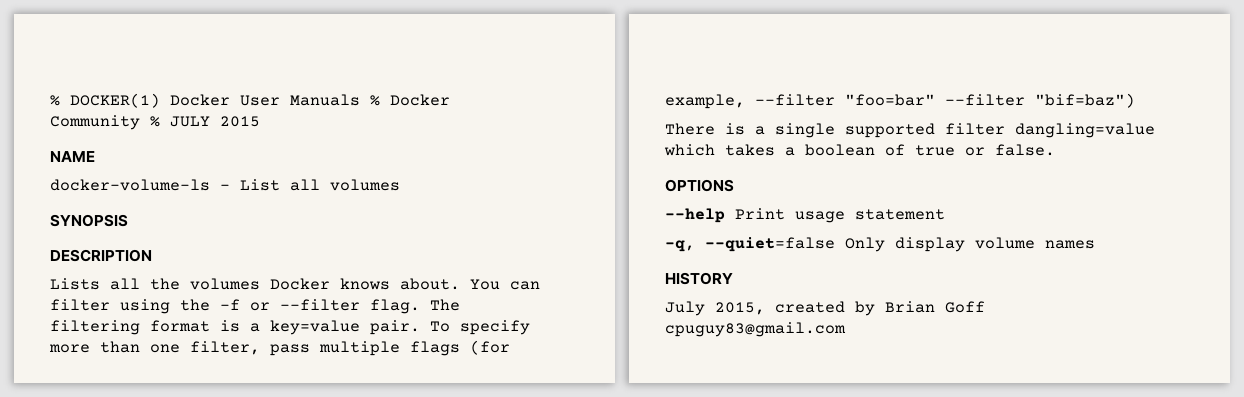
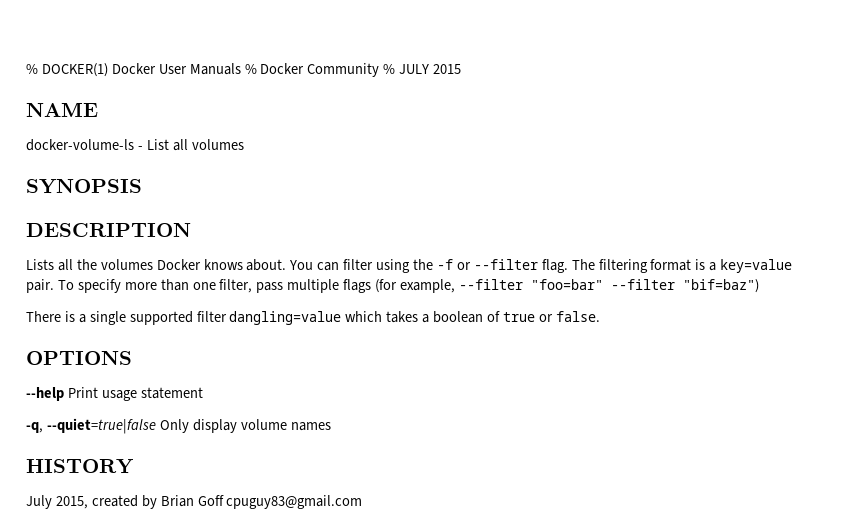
[705,237,835,252] --quiet=false -> [46,418,156,434] --quiet=true|false

